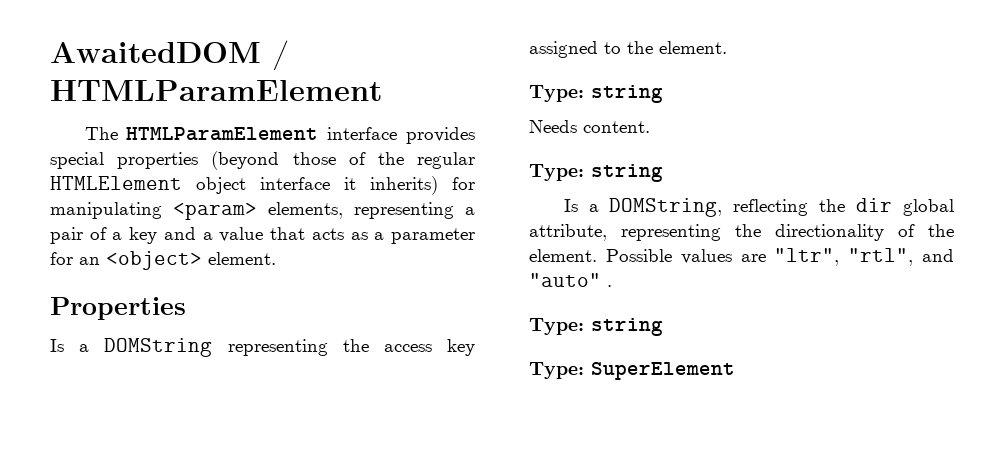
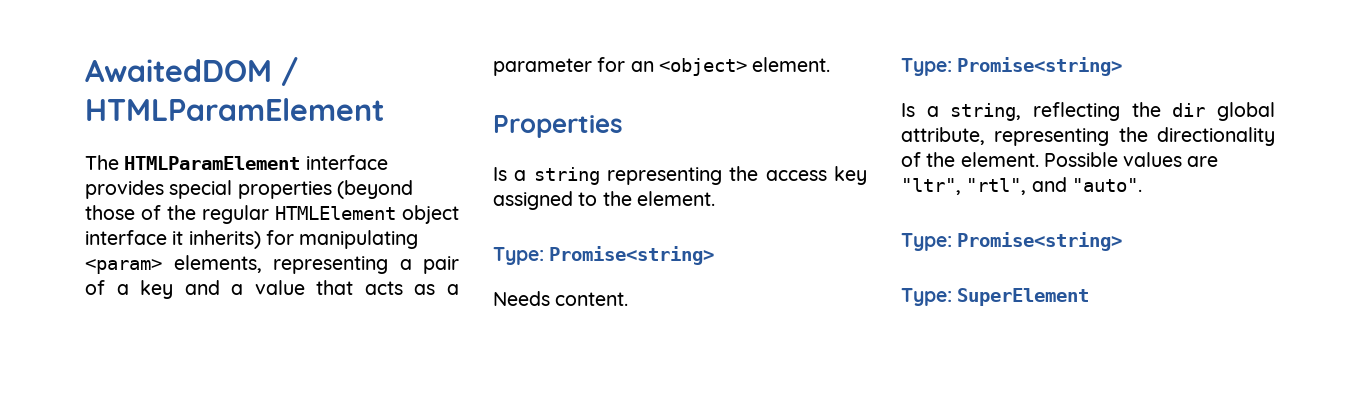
[104,338,213,357] DOMString -> [533,167,600,185] string
[591,85,663,103] string -> [549,246,715,265] Promise<string>
[591,164,663,182] [563,198,723,217] string // Is a DOMString, -> [957,57,1123,76] [901,103,1022,121] Promise<string> // Is a string,
[529,273,612,287] [529,318,663,336] "auto" . // Type: string -> [1071,178,1142,192] [901,232,1123,251] "auto". // Type: Promise<string>

